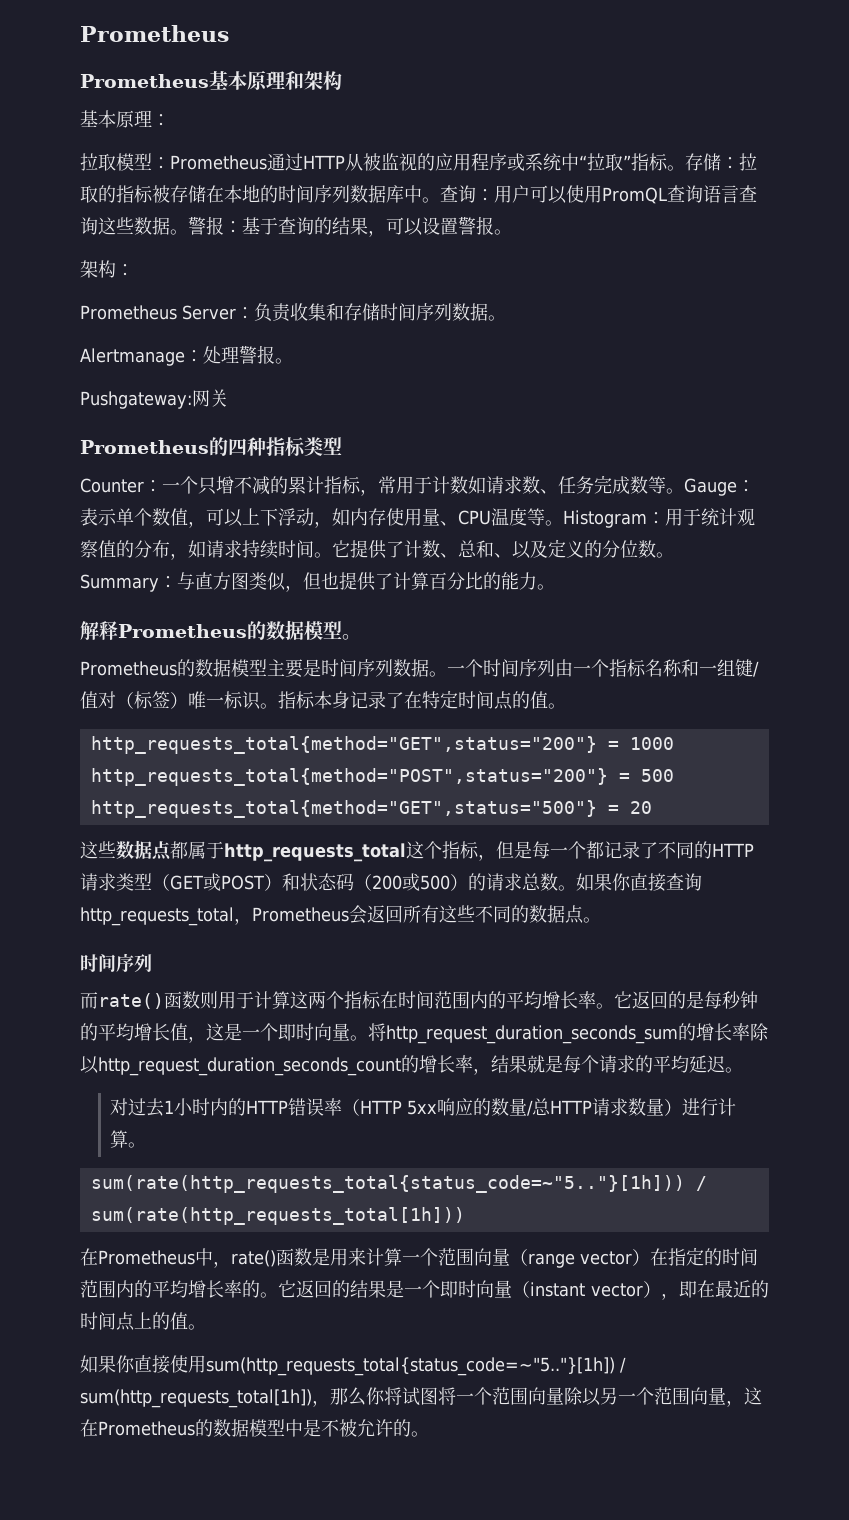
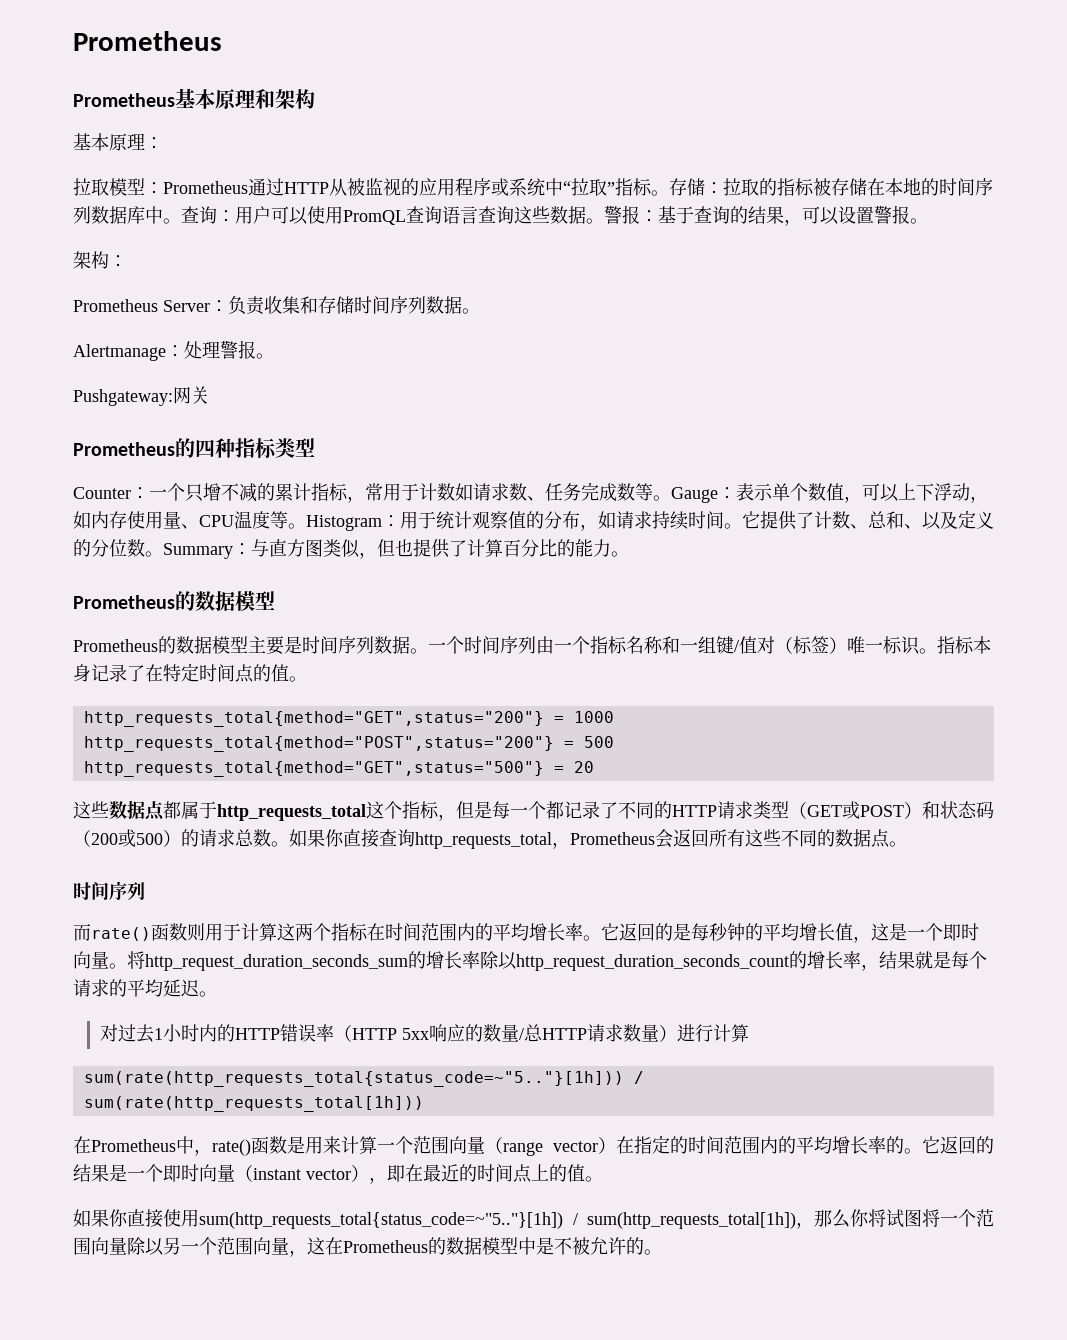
[80,620,361,640] 解释Prometheus的数据模型。 -> [73,591,275,611] Prometheus的数据模型
[128,1142,147,1148] 。 -> (750, 1033) none

